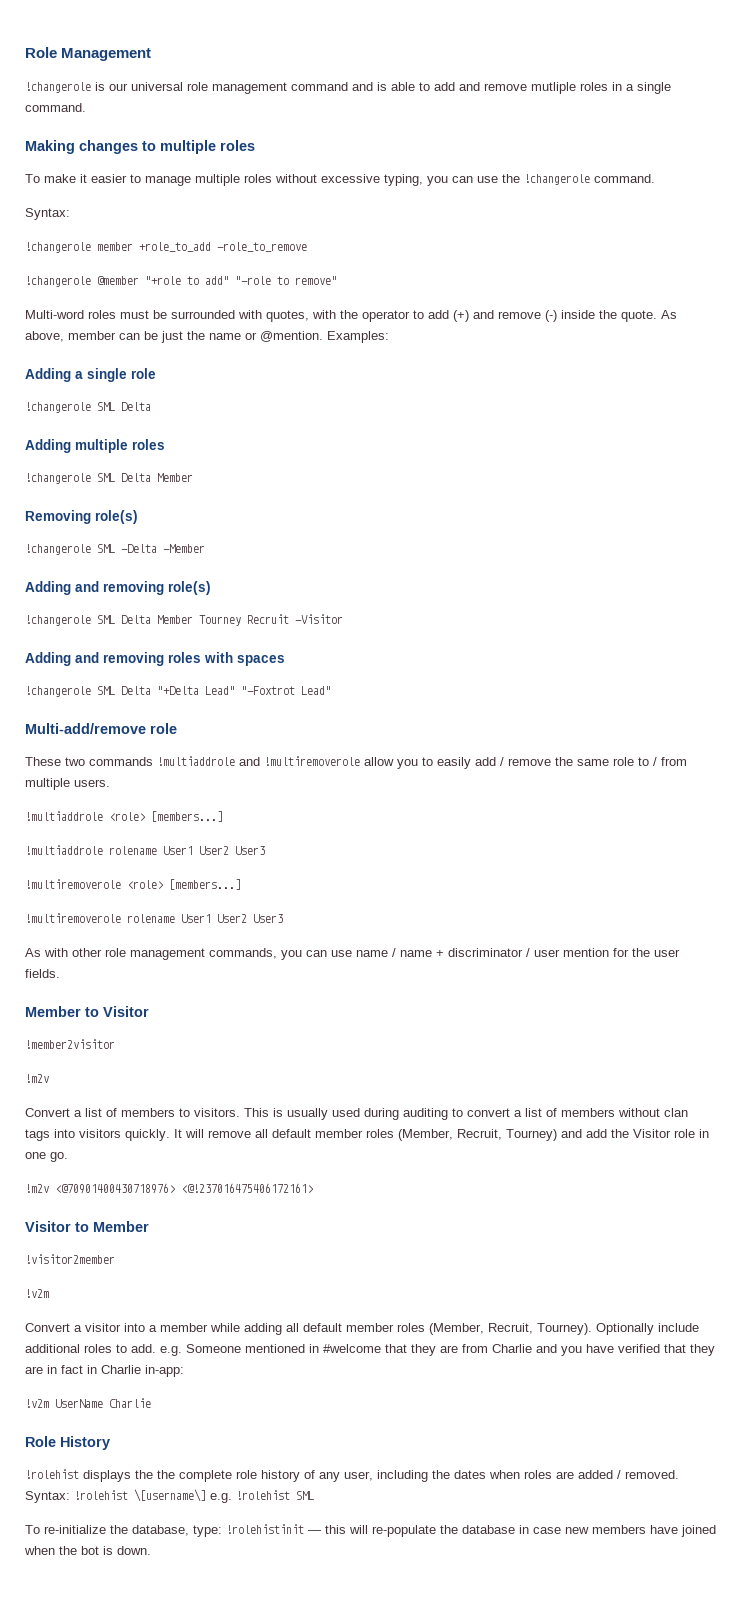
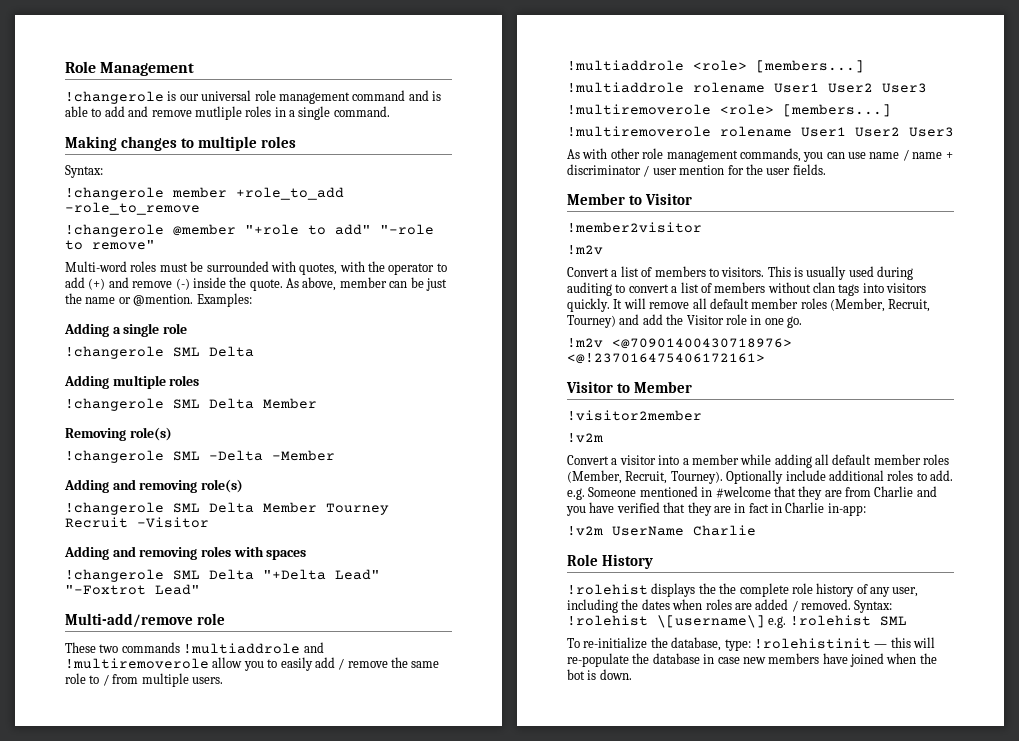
[25,174,655,186] // To make it easier to manage multiple roles without excessive typing, you can use the !changerole command. -> (296, 142) none

